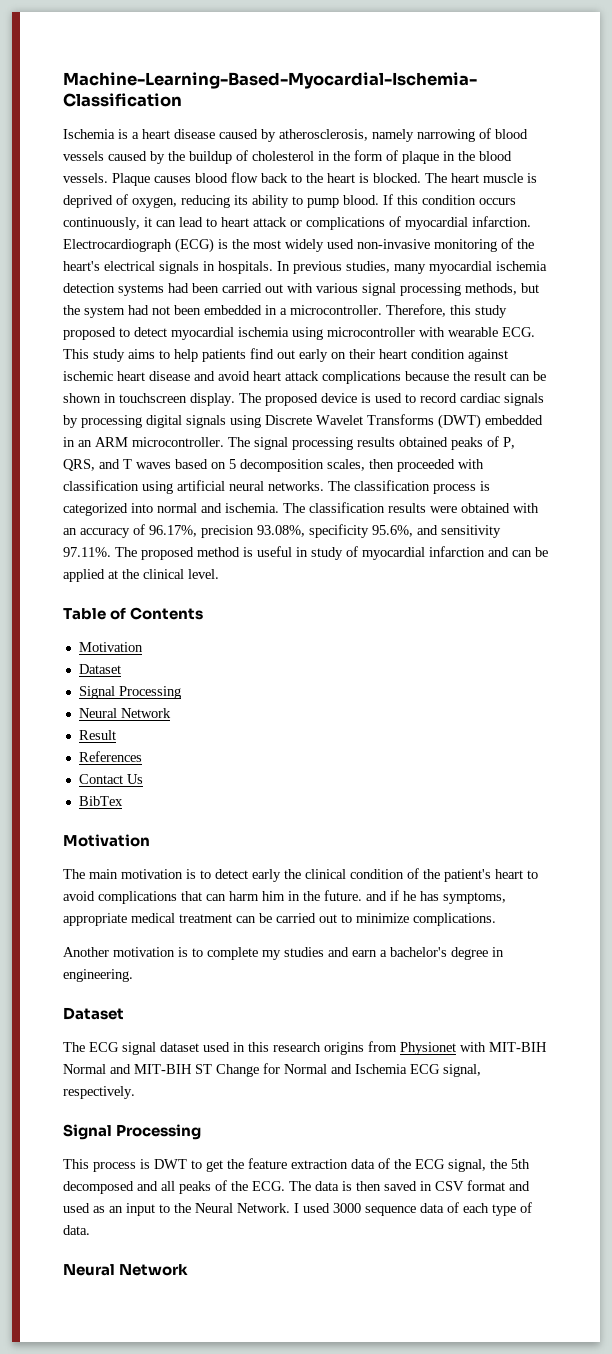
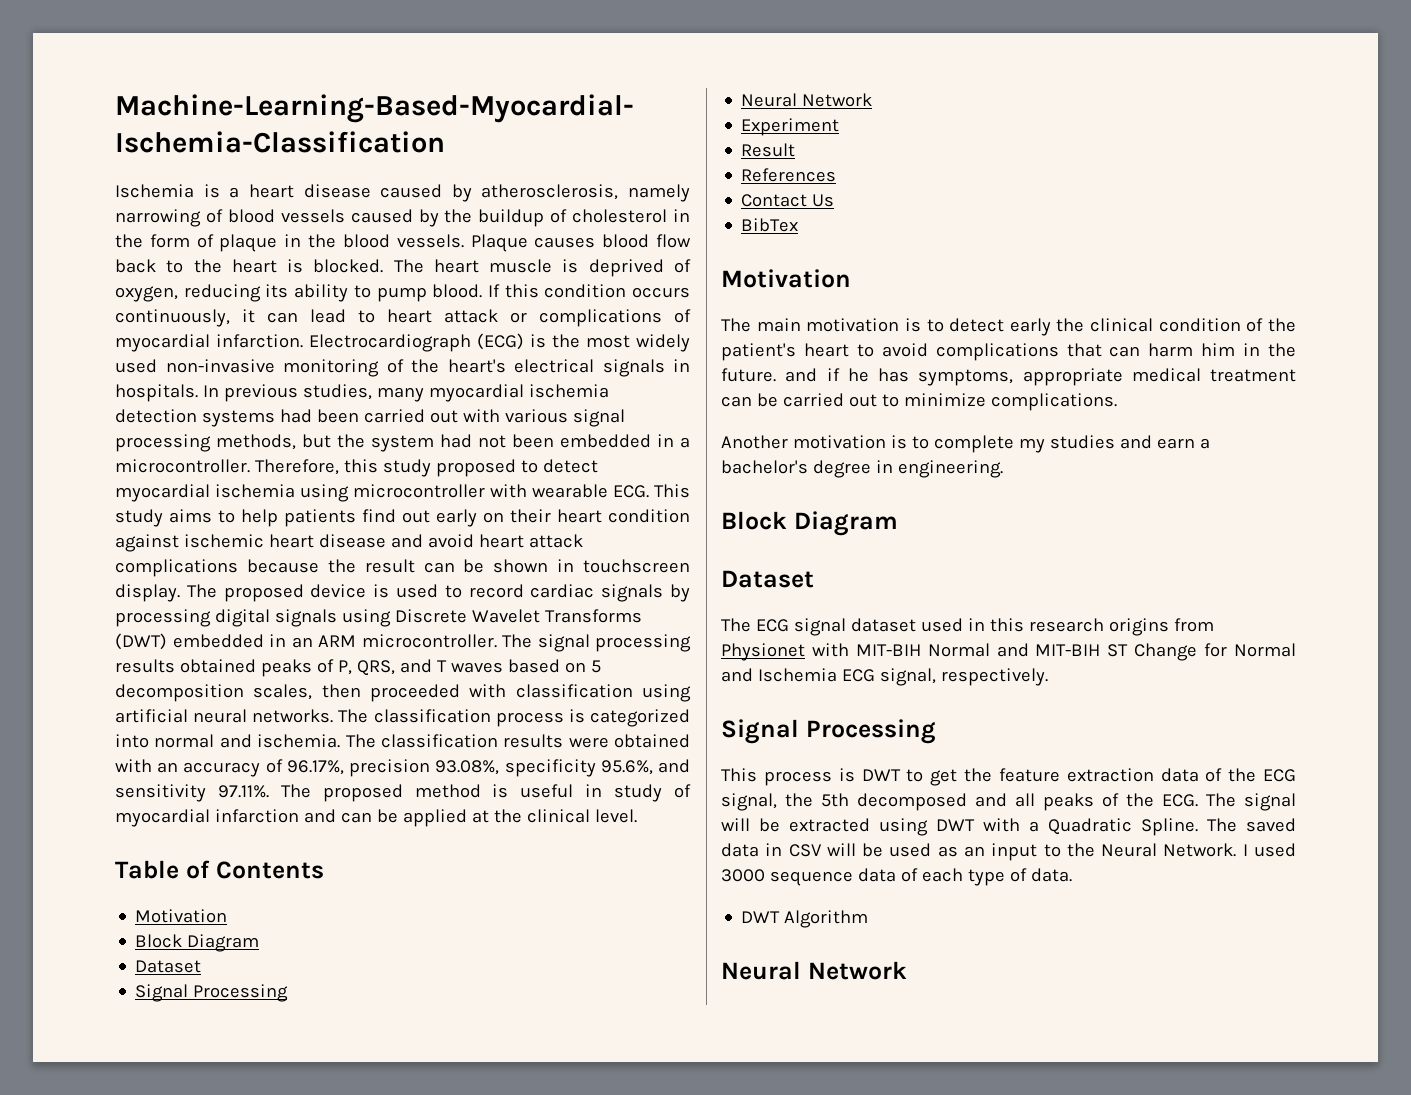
(143, 647) none -> [135,934,260,952] // Block Diagram
(171, 713) none -> [741,118,840,136] // Experiment
(133, 975) none -> [721,511,898,536] // Block Diagram
[315,1180,530,1191] data is then saved in CSV format and -> [1244,793,1296,811] [721,818,1296,836] [721,843,884,857] signal will be extracted using DWT with a Quadratic Spline. The saved data in CSV will be
(90, 1230) none -> [741,910,869,928] // DWT Algorithm

